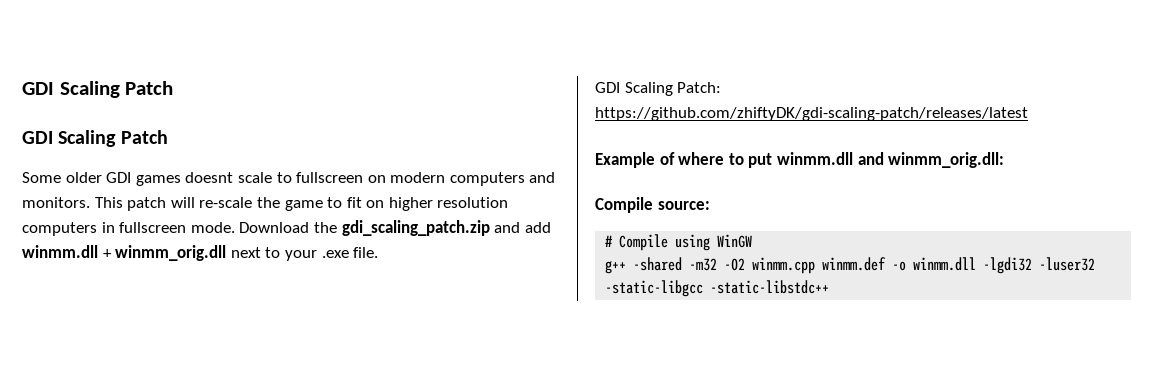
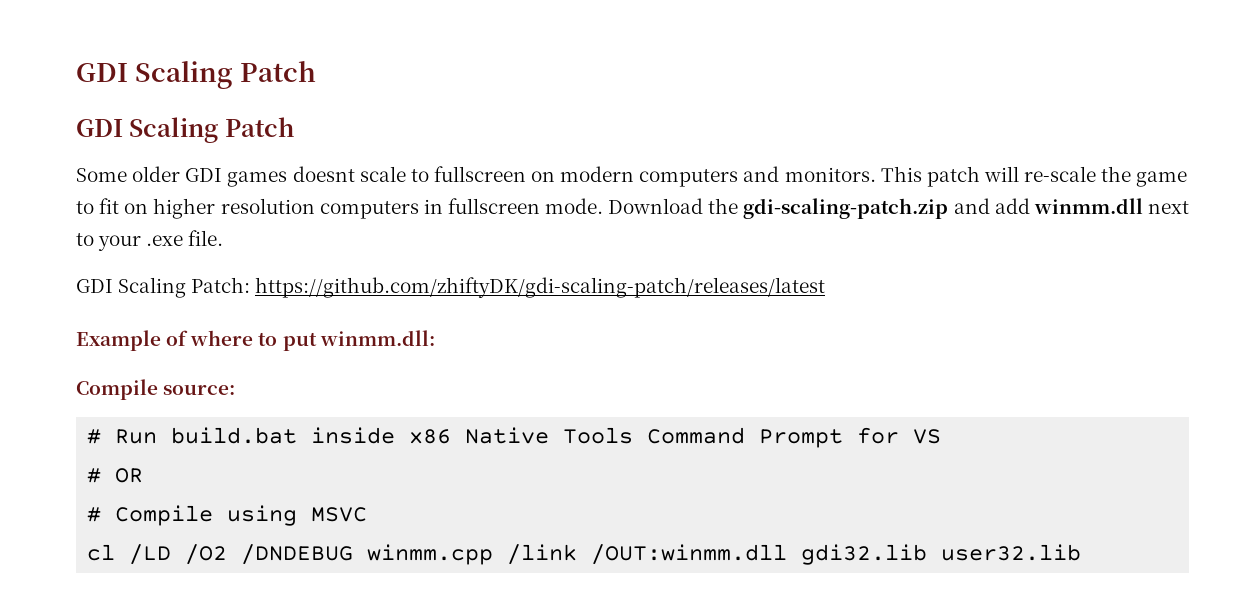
[341,220,490,236] gdi_scaling_patch.zip -> [743,198,949,219] gdi-scaling-patch.zip
[102,245,227,261] + winmm_orig.dll -> (1143, 206) none
[776,152,1005,168] winmm.dll and winmm_orig.dll: -> [319,330,435,346] winmm.dll:
[619,234,753,251] [605,257,1096,274] [605,280,830,297] Compile using WinGW // g++ -shared -m32 -O2 winmm.cpp winmm.def -o winmm.dll -lgdi32 -luser32 -static-libgcc -static-libstdc++ -> [115,427,942,448] [87,468,144,483] [87,505,368,526] [87,544,1082,565] Run build.bat inside x86 Native Tools Command Prompt for VS // # OR // # Compile using MSVC // cl /LD /O2 /DNDEBUG winmm.cpp /link /OUT:winmm.dll gdi32.lib user32.lib

